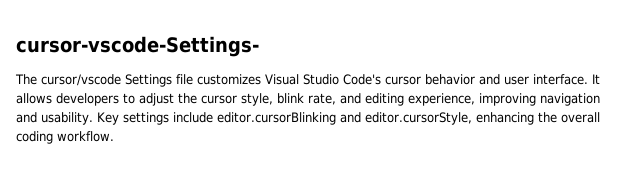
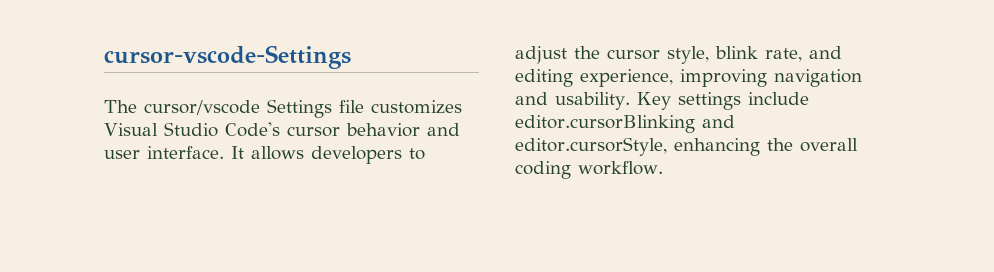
[16,36,259,57] cursor-vscode-Settings- -> [104,45,351,69] cursor-vscode-Settings

